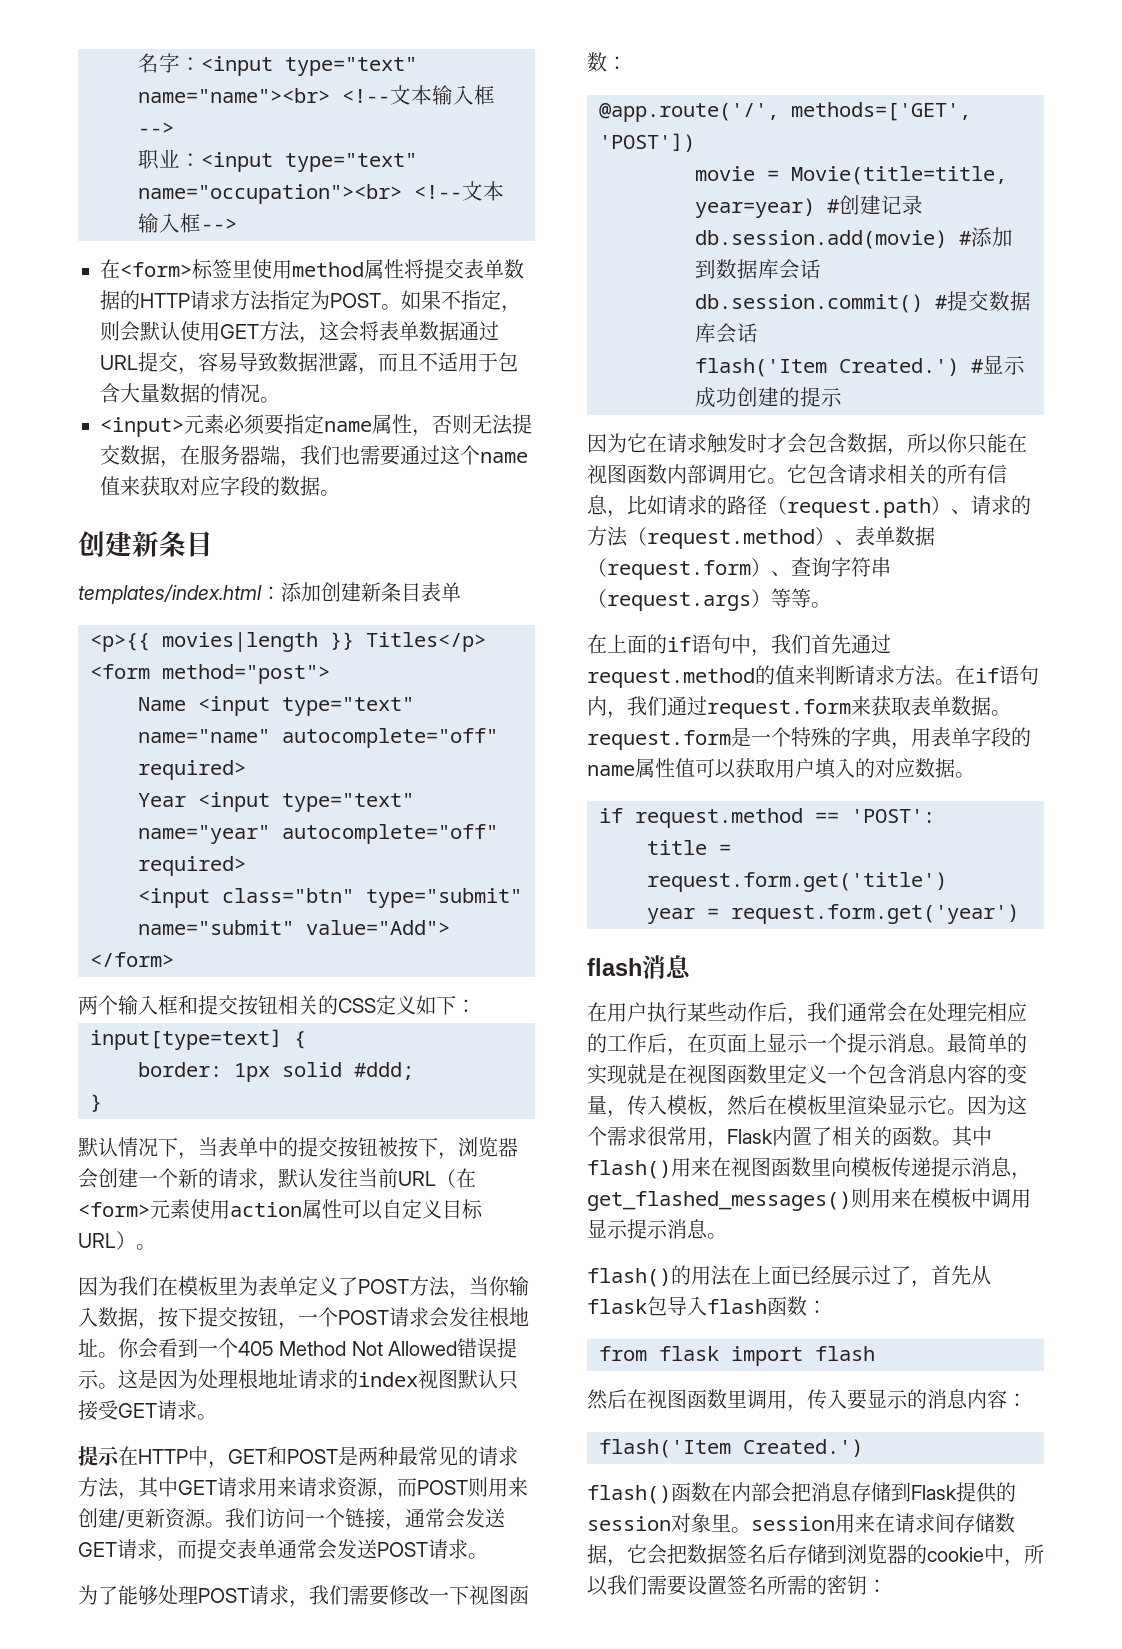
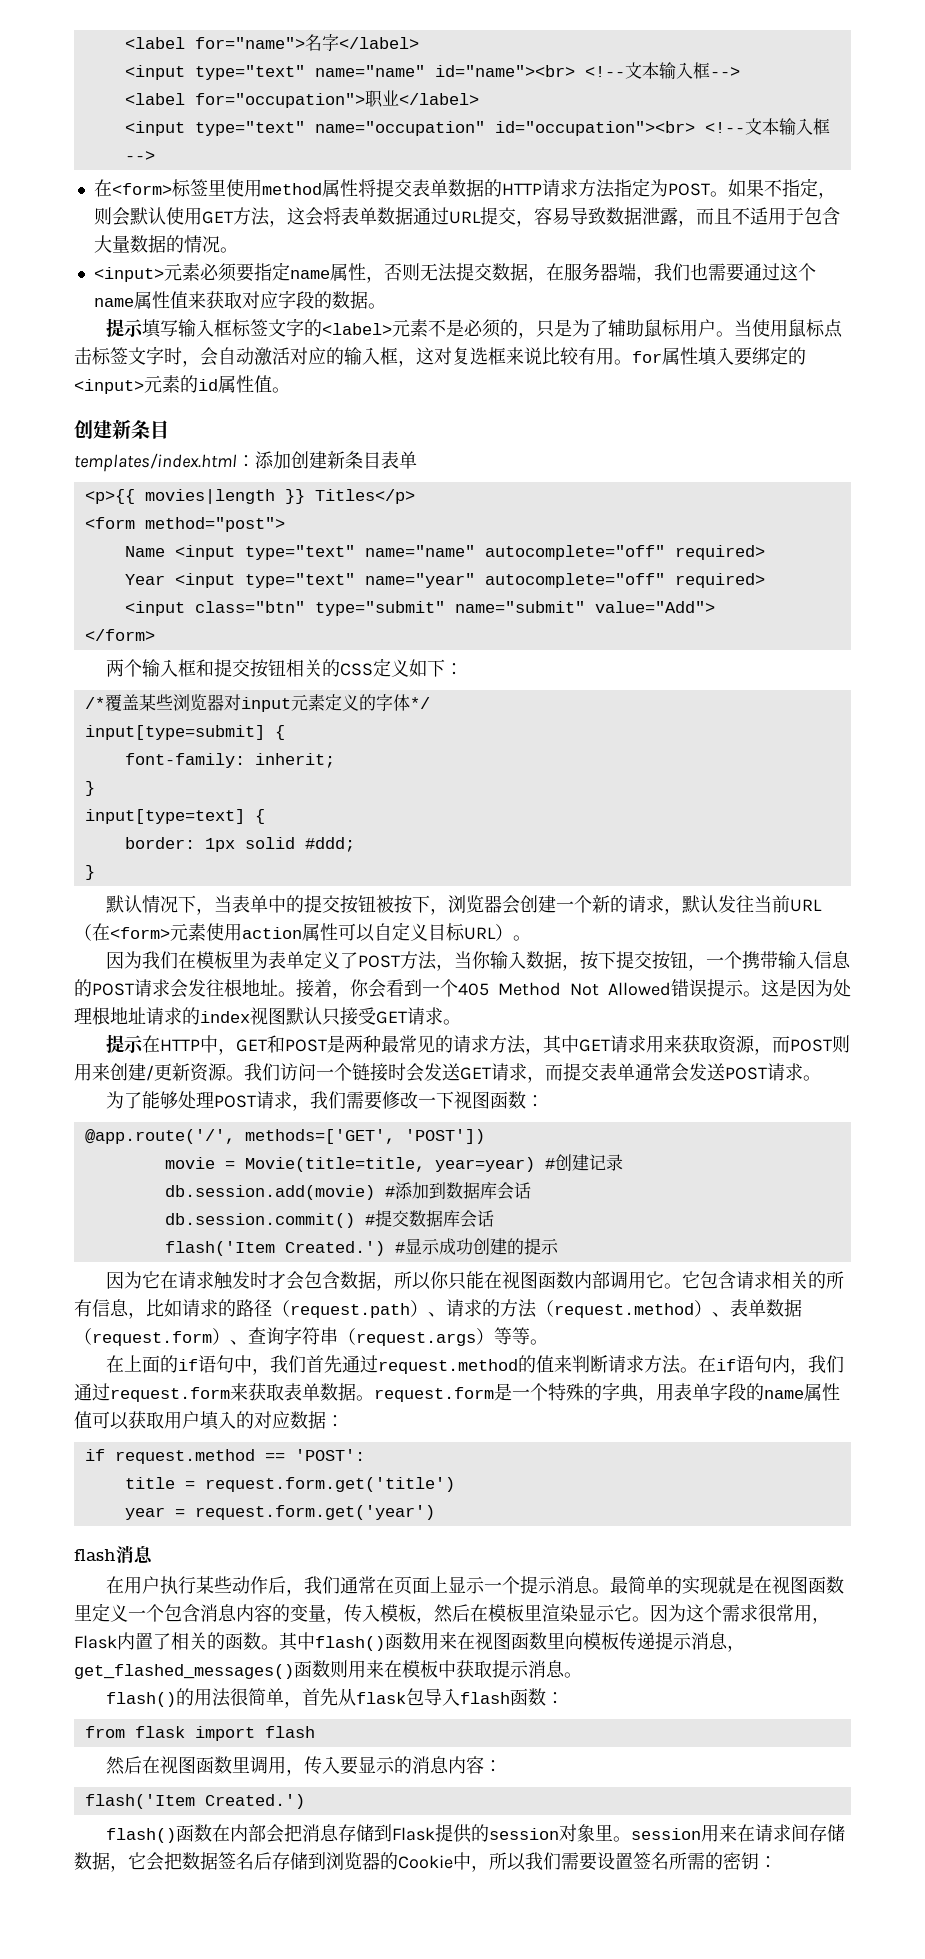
[138,53,417,76] [138,85,495,105] [138,122,174,135] [138,149,417,172] [138,184,402,204] 名字：<input type="text" name="name"><br> <!--文本输入框--> // 职业：<input type="text" name="occupation"><br> -> [124,34,419,51] [124,62,740,80] [124,90,479,108] [124,121,695,136] <label for="name">名字</label> // <input type="text" name="name" id="name"><br> <!--文本输入框--> // <label for="occupation">职业</label> // <input type="text" name="occupation" id="occupation"><br>
(528, 457) none -> [133,291,170,309] 属性
(340, 493) none -> [105,318,843,339] [74,346,806,367] [74,375,290,394] // 提示填写输入框标签文字的<label>元素不是必须的，只是为了辅助鼠标用户。当使用鼠标点击标签文字时，会自动激活对应的输入框，这对复选框来说比较有用。for属性填入要绑定的<input>元素的id属性值。
(476, 1006) none -> [84,694,430,712] [84,725,285,740] [124,753,335,768] [84,781,95,796] // /*覆盖某些浏览器对input元素定义的字体*/ // input[type=submit] { // font-family: inherit; // }
(338, 1317) none -> [741,951,851,969] [74,979,92,997] 携带输入信息的
(118, 1355) none -> [296,979,350,999] 接着，
[297,1477,337,1497] 请求 -> [681,1035,718,1053] 获取
[385,1508,445,1531] ，通常 -> [388,1063,406,1081] 时
[955,772,975,778] 。 -> [326,1415,344,1427] ：
[887,1002,1027,1023] [587,1033,687,1056] 会在处理完相应的工作后， -> (376, 1585) none
(671, 1169) none -> [385,1632,421,1650] 函数
(851, 1201) none -> [294,1660,330,1678] 函数
[991,1188,1031,1208] [587,1219,628,1239] 调用显示 -> [456,1660,492,1678] 获取
[731,1265,911,1285] 在上面已经展示过了 -> [229,1688,284,1706] 很简单
[927,1547,984,1562] cookie -> [398,1855,453,1869] Cookie

